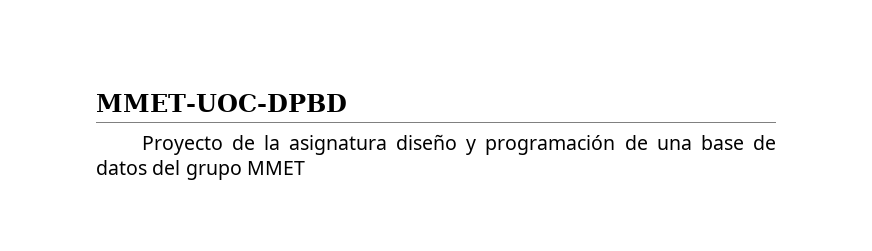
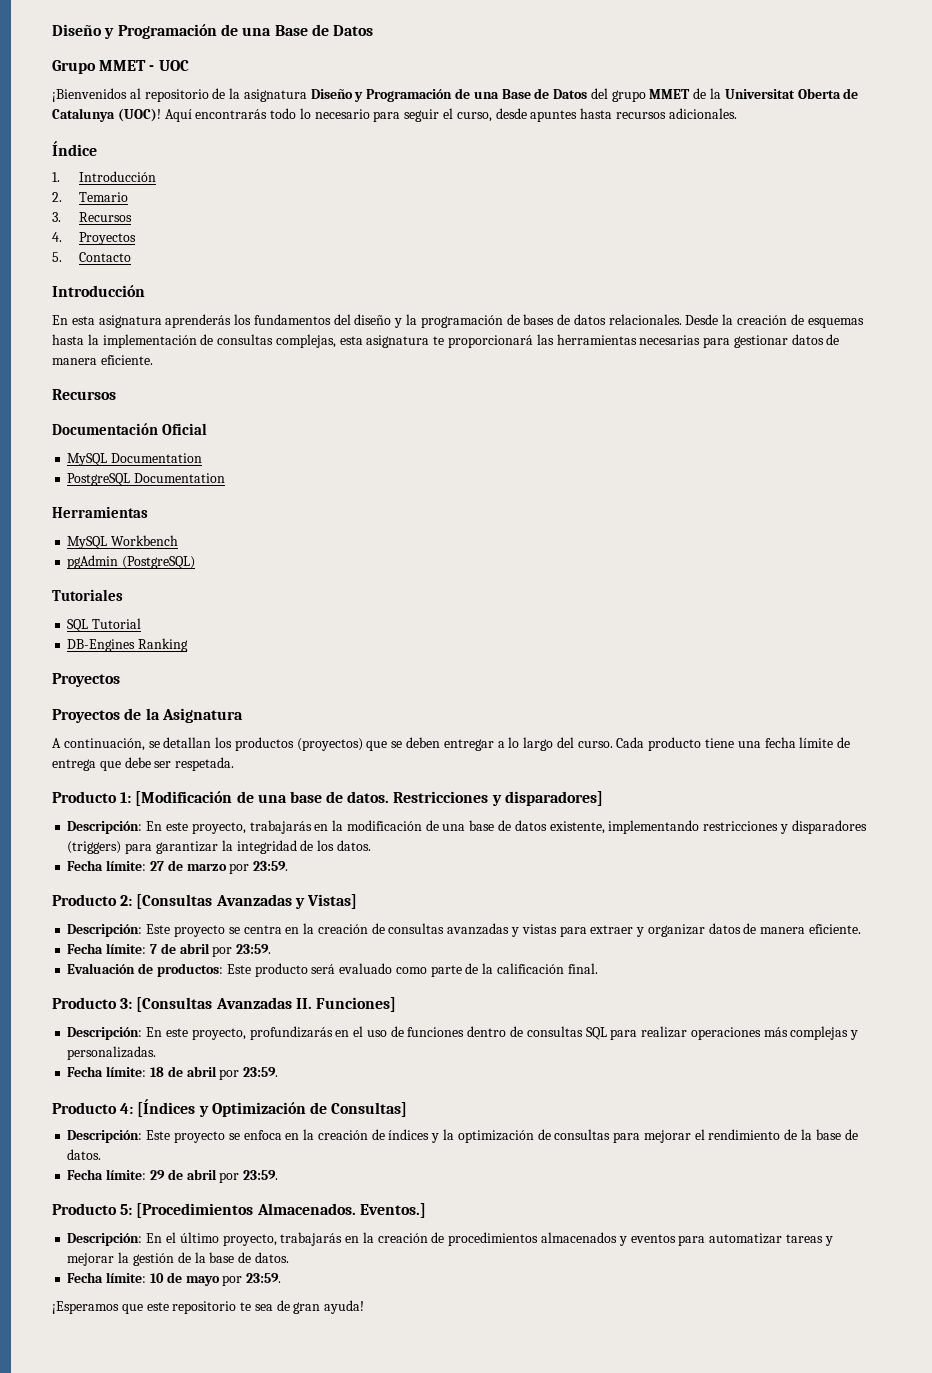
[96,94,347,112] [141,135,388,155] MMET-UOC-DPBD // Proyecto de la asignatura -> [52,24,374,39] [52,60,189,74] [52,88,859,102] [52,108,737,122] [52,141,97,156] [52,171,157,182] [52,192,129,202] [52,212,133,222] [52,232,137,245] [52,252,132,262] [52,285,145,297] [52,314,351,328] Diseño y Programación de una Base de Datos // Grupo MMET - UOC // ¡Bienvenidos al repositorio de la asignatura Diseño y Programación de una Base de Datos del grupo MMET de la Universitat Oberta de Catalunya (UOC)! Aquí encontrarás todo lo necesario para seguir el curso, desde apuntes hasta recursos adicionales. // Índice // 1. Introducción // 2. Temario // 3. Recursos // 4. Proyectos // 5. Contacto // Introducción // En esta asignatura aprenderás los fundamentos del
(477, 147) none -> [406,314,418,325] la
[656,135,777,150] [96,160,305,180] una base de datos del grupo MMET -> [523,314,864,328] [52,334,840,348] [52,355,153,365] [52,389,116,400] [52,423,207,435] [67,453,203,466] [67,473,226,486] [52,506,148,518] [67,535,179,549] [67,555,196,569] [52,589,123,601] [67,618,142,632] [67,638,189,652] [52,673,120,687] [52,708,243,723] [52,737,851,751] [52,757,235,771] [52,791,603,806] [67,820,867,834] [67,840,371,854] [67,860,289,874] [52,894,357,909] [67,923,861,937] [67,943,272,957] [67,963,598,977] [52,997,396,1012] [67,1026,859,1040] [67,1046,157,1060] [67,1066,279,1080] [52,1099,408,1117] [67,1129,858,1143] [67,1149,102,1160] [67,1169,279,1183] [52,1203,426,1218] [67,1232,833,1246] [67,1252,289,1266] [67,1272,282,1286] [52,1300,365,1314] bases de datos relacionales. Desde la creación de esquemas hasta la implementación de consultas complejas, esta asignatura te proporcionará las herramientas necesarias para gestionar datos de manera eficiente. // Recursos // Documentación Oficial // MySQL Documentation // PostgreSQL Documentation // Herramientas // MySQL Workbench // pgAdmin (PostgreSQL) // Tutoriales // SQL Tutorial // DB-Engines Ranking // Proyectos // Proyectos de la Asignatura // A continuación, se detallan los productos (proyectos) que se deben entregar a lo largo del curso. Cada producto tiene una fecha límite de entrega que debe ser respetada. // Producto 1: [Modificación de una base de datos. Restricciones y disparadores] // Descripción: En este proyecto, trabajarás en la modificación de una base de datos existente, implementando restricciones y disparadores (triggers) para garantizar la integridad de los datos. // Fecha límite: 27 de marzo por 23:59. // Producto 2: [Consultas Avanzadas y Vistas] // Descripción: Este proyecto se centra en la creación de consultas avanzadas y vistas para extraer y organizar datos de manera eficiente. // Fecha límite: 7 de abril por 23:59. // Evaluación de productos: Este producto será evaluado como parte de la calificación final. // Producto 3: [Consultas Avanzadas II. Funciones] // Descripción: En este proyecto, profundizarás en el uso de funciones dentro de consultas SQL para realizar operaciones más complejas y personalizadas. // Fecha límite: 18 de abril por 23:59. // Producto 4: [Índices y Optimización de Consultas] // Descripción: Este proyecto se enfoca en la creación de índices y la optimización de consultas para mejorar el rendimiento de la base de datos. // Fecha límite: 29 de abril por 23:59. // Producto 5: [Procedimientos Almacenados. Eventos.] // Descripción: En el último proyecto, trabajarás en la creación de procedimientos almacenados y eventos para automatizar tareas y mejorar la gestión de la base de datos. // Fecha límite: 10 de mayo por 23:59. // ¡Esperamos que este repositorio te sea de gran ayuda!

